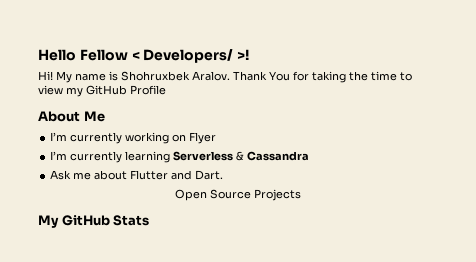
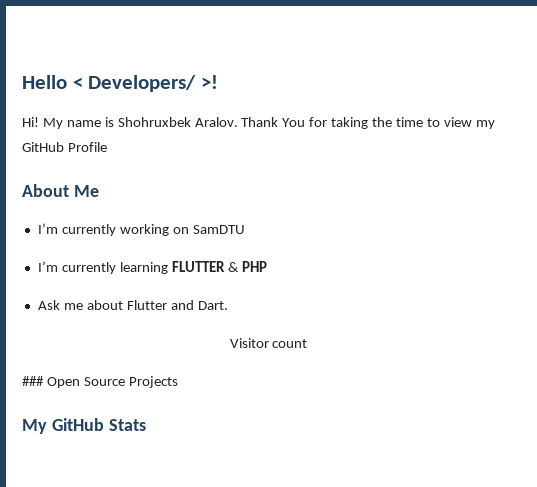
[79,49,128,61] Fellow -> (67, 82) none
[189,132,217,144] Flyer -> [192,225,245,234] SamDTU
[173,151,310,161] Serverless & Cassandra -> [171,261,267,272] FLUTTER & PHP
(224, 175) none -> [229,338,308,348] [22,376,44,386] Visitor count // ###

